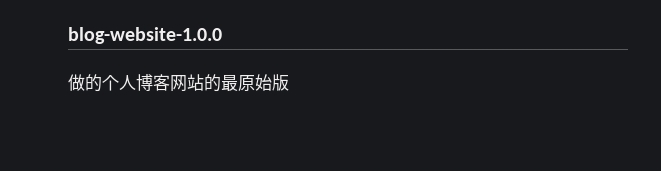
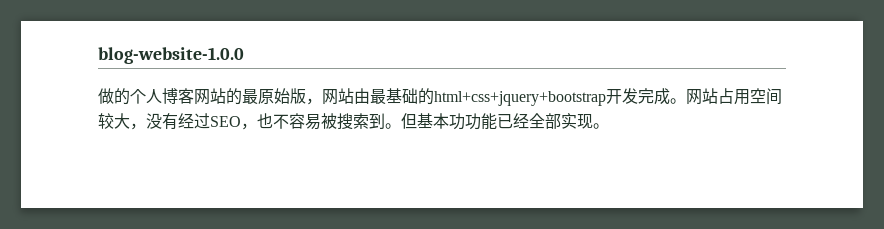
(289, 82) none -> [306,88,782,106] [98,113,609,130] ，网站由最基础的html+css+jquery+bootstrap开发完成。网站占用空间较大，没有经过SEO，也不容易被搜索到。但基本功功能已经全部实现。

